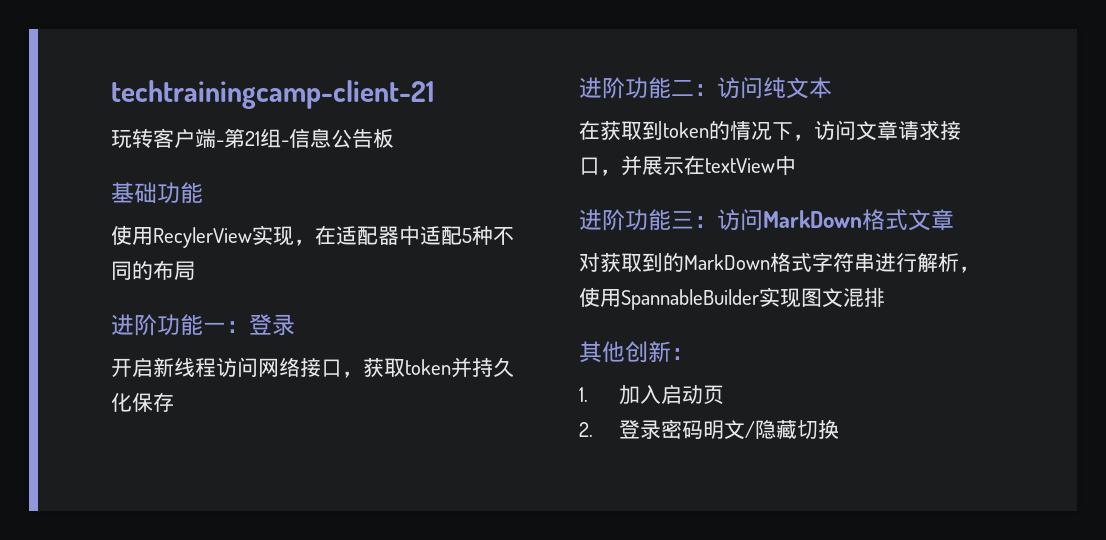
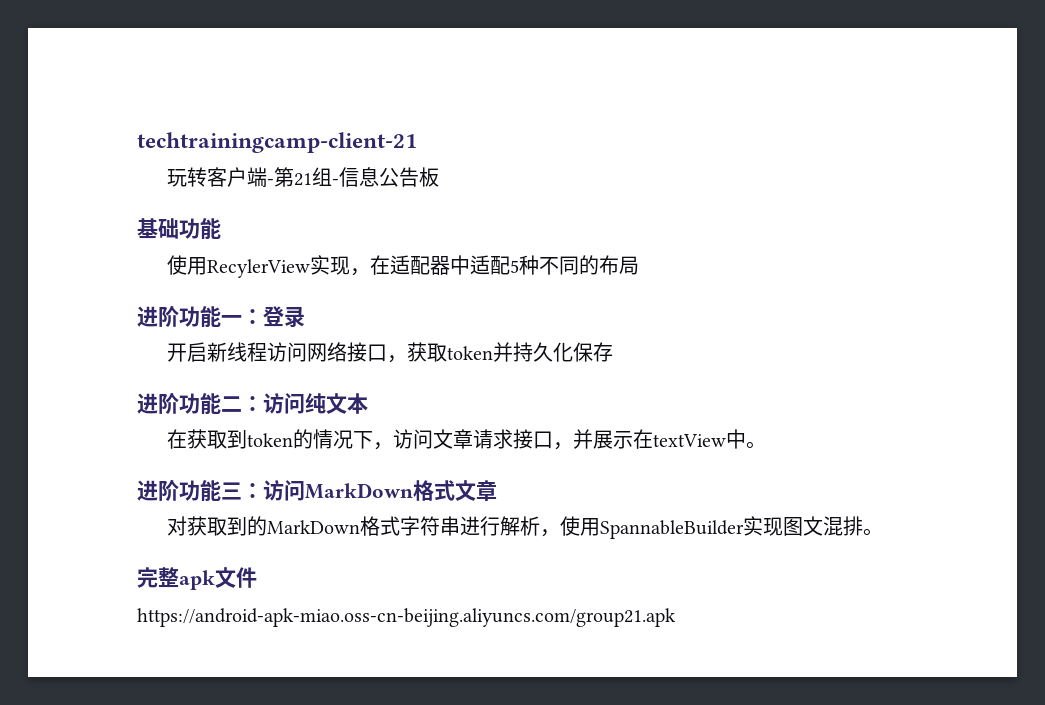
(796, 165) none -> [746,441,767,449] 。
[579,341,694,363] [579,384,724,405] [579,419,839,440] // 其他创新： // 1.加入启动页 // 2.登录密码明文/隐藏切换 -> [863,528,884,536] [137,567,257,590] [137,608,676,627] 。 // 完整apk文件 // https://android-apk-miao.oss-cn-beijing.aliyuncs.com/group21.apk

